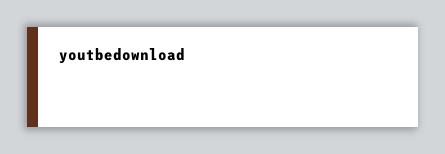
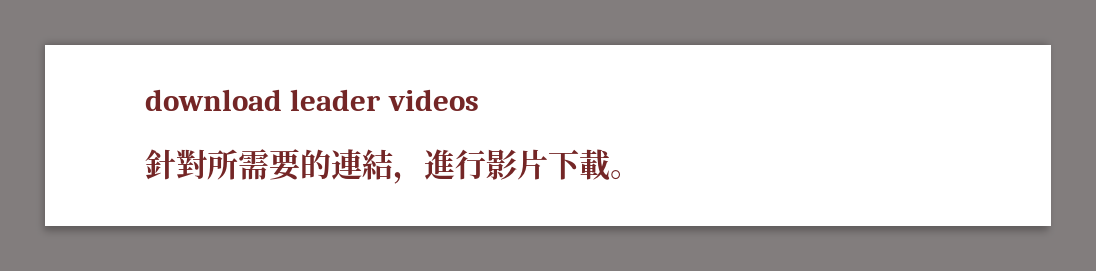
[59,48,185,64] youtbedownload -> [145,89,479,111] [145,149,641,184] download leader videos // 針對所需要的連結，進行影片下載。

